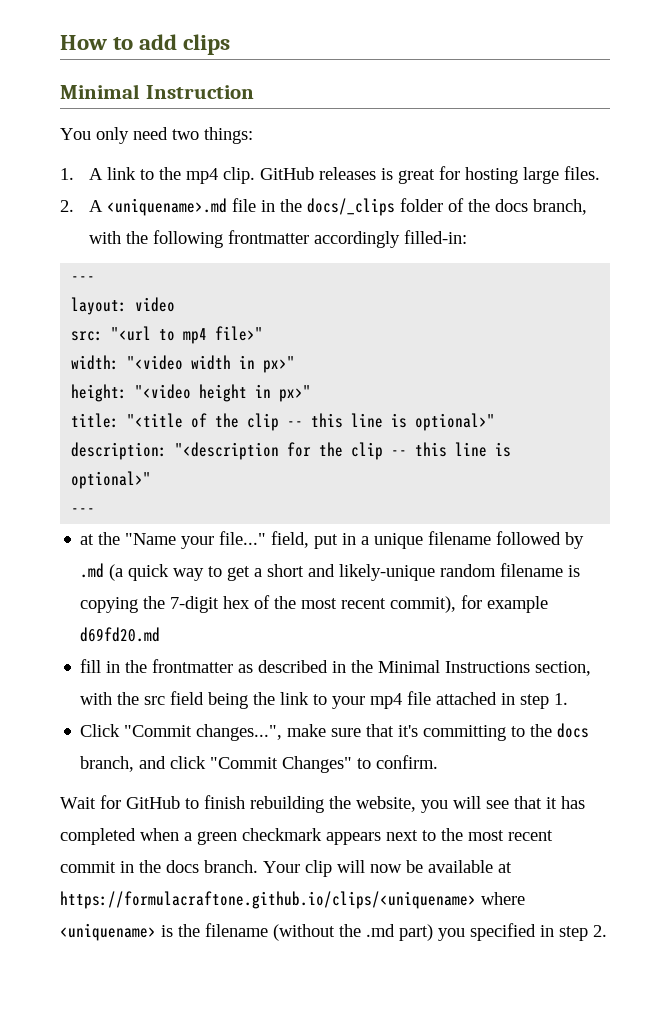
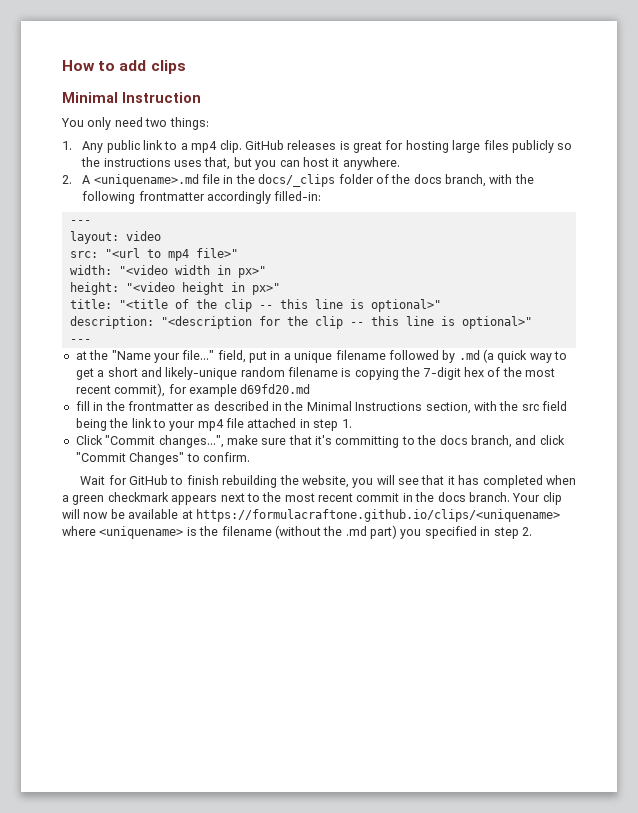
[88,167,181,180] A link to the -> [82,140,188,153] Any public link to a
[563,166,600,180] files. -> [483,140,573,153] [81,157,400,170] files publicly so the instructions uses that, but you can host it anywhere.

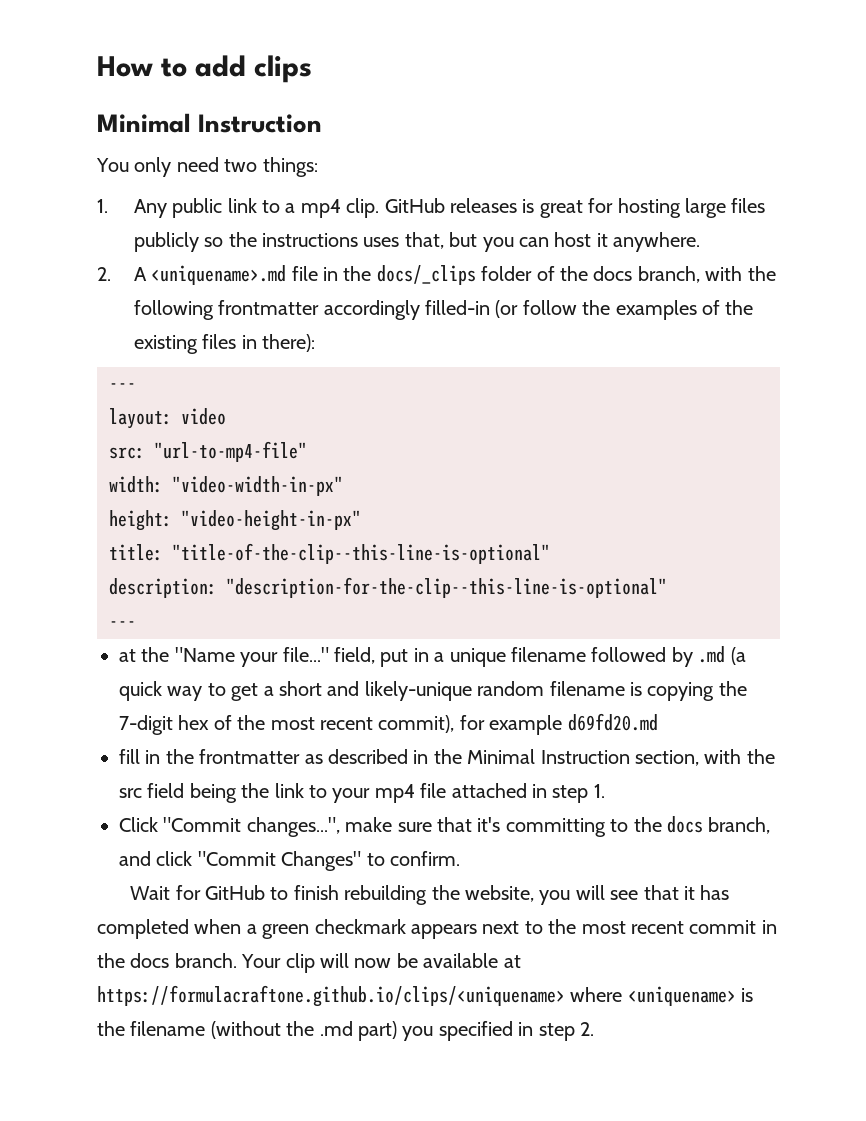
[274,191,322,201] [69,220,91,224] [69,231,161,244] [69,248,238,261] [69,265,266,278] [69,282,280,295] [69,299,441,312] [69,316,532,329] filled-in: // --- // layout: video // src: "<url to mp4 file>" // width: "<video width in px>" // height: "<video height in px>" // title: "<title of the clip -- this line is optional>" // description: "<description for the clip -- this line is optional>" -> [424,300,754,320] [133,334,315,354] [109,383,136,390] [109,408,226,429] [109,441,307,462] [109,476,343,496] [109,510,361,531] [109,543,550,564] [109,577,667,598] filled-in (or follow the examples of the existing files in there): // --- // layout: video // src: "url-to-mp4-file" // width: "video-width-in-px" // height: "video-height-in-px" // title: "title-of-the-clip--this-line-is-optional" // description: "description-for-the-clip--this-line-is-optional"
[355,402,423,411] Instructions -> [540,750,630,764] Instruction

